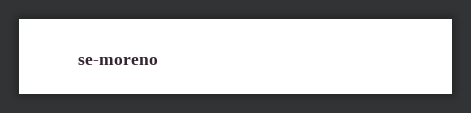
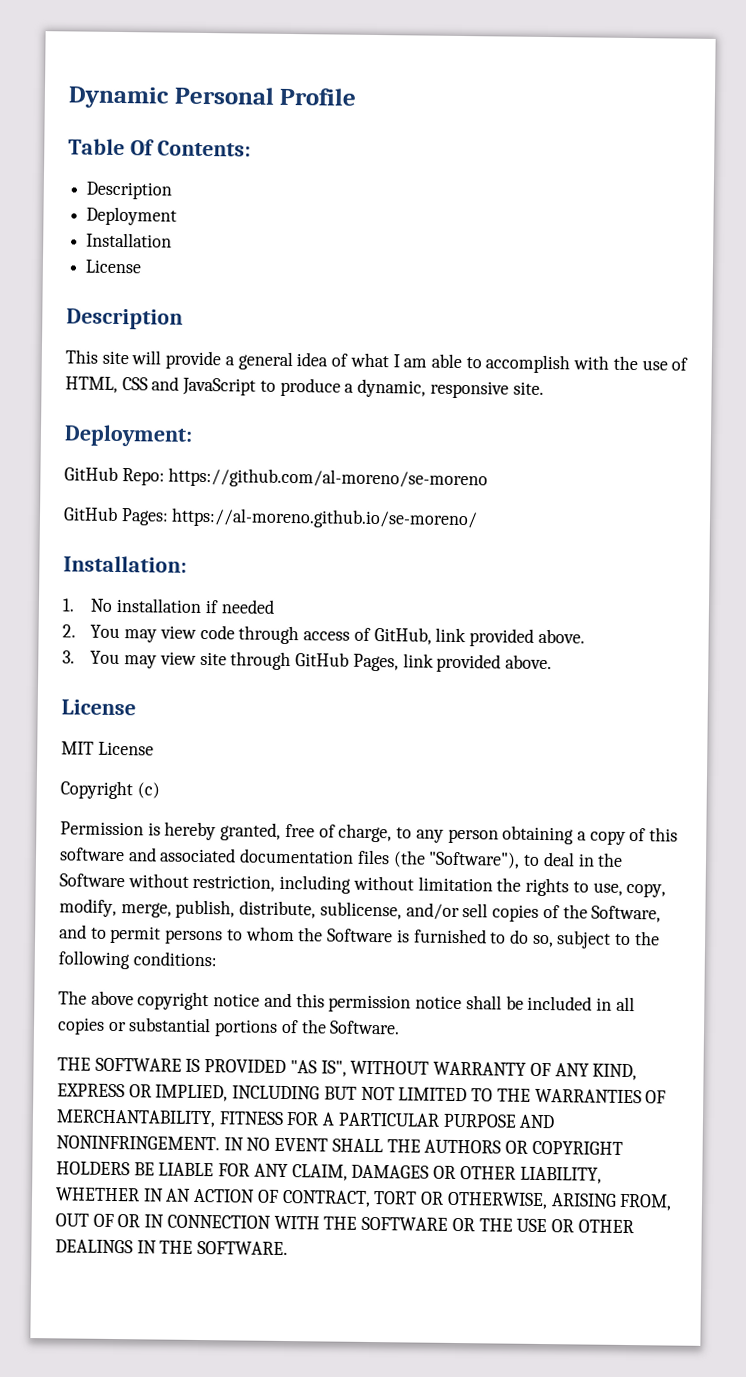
[78,57,158,65] se-moreno -> [68,86,358,109] [68,138,251,157] [86,181,173,200] [86,206,178,226] [86,232,173,248] [85,259,142,274] [66,308,183,330] [65,349,689,374] [65,376,544,399] [64,424,193,447] [64,466,489,490] [63,506,479,530] [63,555,187,573] [62,598,275,614] [62,624,585,647] [62,650,552,673] [61,699,136,716] [61,741,154,756] [60,780,160,800] [60,821,679,845] [59,847,624,869] [59,873,667,898] [59,898,662,923] [59,924,660,949] [58,950,217,970] [58,990,635,1013] [57,1017,401,1037] [57,1057,638,1081] [57,1083,667,1104] [56,1109,556,1129] [56,1135,623,1155] [56,1161,602,1184] [55,1187,673,1211] [55,1213,634,1234] [55,1239,289,1256] Dynamic Personal Profile // Table Of Contents: // Description // Deployment // Installation // License // Description // This site will provide a general idea of what I am able to accomplish with the use of HTML, CSS and JavaScript to produce a dynamic, responsive site. // Deployment: // GitHub Repo: https://github.com/al-moreno/se-moreno // GitHub Pages: https://al-moreno.github.io/se-moreno/ // Installation: // 1. No installation if needed // 2. You may view code through access of GitHub, link provided above. // 3. You may view site through GitHub Pages, link provided above. // License // MIT License // Copyright (c) // Permission is hereby granted, free of charge, to any person obtaining a copy of this software and associated documentation files (the "Software"), to deal in the Software without restriction, including without limitation the rights to use, copy, modify, merge, publish, distribute, sublicense, and/or sell copies of the Software, and to permit persons to whom the Software is furnished to do so, subject to the following conditions: // The above copyright notice and this permission notice shall be included in all copies or substantial portions of the Software. // THE SOFTWARE IS PROVIDED "AS IS", WITHOUT WARRANTY OF ANY KIND, EXPRESS OR IMPLIED, INCLUDING BUT NOT LIMITED TO THE WARRANTIES OF MERCHANTABILITY, FITNESS FOR A PARTICULAR PURPOSE AND NONINFRINGEMENT. IN NO EVENT SHALL THE AUTHORS OR COPYRIGHT HOLDERS BE LIABLE FOR ANY CLAIM, DAMAGES OR OTHER LIABILITY, WHETHER IN AN ACTION OF CONTRACT, TORT OR OTHERWISE, ARISING FROM, OUT OF OR IN CONNECTION WITH THE SOFTWARE OR THE USE OR OTHER DEALINGS IN THE SOFTWARE.

